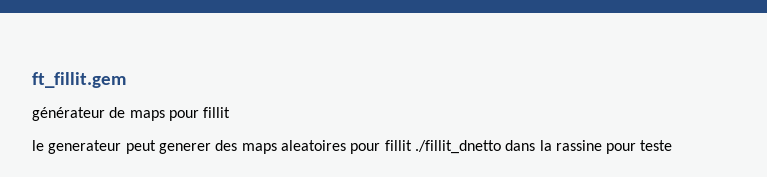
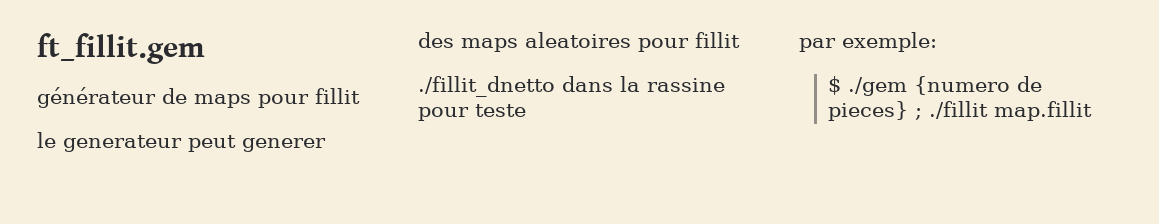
(412, 145) none -> (740, 40) //
(673, 145) none -> [799,32,937,52] [828,76,1043,96] [828,101,1093,121] // par exemple: // $ ./gem {numero de pieces} ; ./fillit map.fillit

